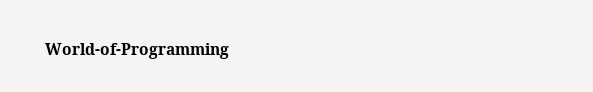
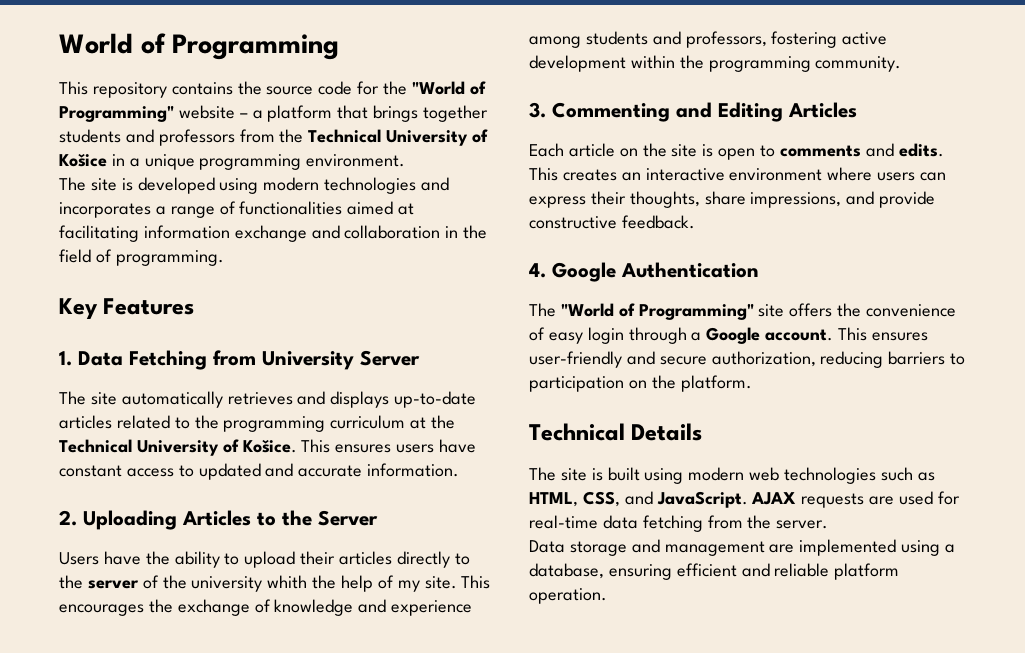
[45,43,229,59] World-of-Programming -> [59,33,340,60] [59,81,486,98] [59,105,489,122] [59,129,489,146] [59,153,406,170] [59,177,450,194] [59,201,415,218] [59,225,488,242] [59,249,224,266] [59,298,195,319] [59,350,420,370] [59,391,477,408] [59,415,456,432] [59,439,477,456] [59,463,460,480] [59,510,378,530] [59,551,470,568] [59,575,491,592] [59,599,473,616] [529,31,888,48] [529,55,902,72] [529,102,857,122] [529,143,944,160] [529,167,947,181] [529,191,936,208] [529,215,695,229] [529,262,759,282] [529,303,957,320] [529,327,928,344] [529,351,966,368] [529,375,752,392] [529,423,703,441] [529,467,935,484] [529,491,960,508] [529,515,829,532] [529,539,956,556] [529,563,900,580] [529,588,607,604] World of Programming // This repository contains the source code for the "World of Programming" website – a platform that brings together students and professors from the Technical University of Košice in a unique programming environment. // The site is developed using modern technologies and incorporates a range of functionalities aimed at facilitating information exchange and collaboration in the field of programming. // Key Features // 1. Data Fetching from University Server // The site automatically retrieves and displays up-to-date articles related to the programming curriculum at the Technical University of Košice. This ensures users have constant access to updated and accurate information. // 2. Uploading Articles to the Server // Users have the ability to upload their articles directly to the server of the university whith the help of my site. This encourages the exchange of knowledge and experience among students and professors, fostering active development within the programming community. // 3. Commenting and Editing Articles // Each article on the site is open to comments and edits. This creates an interactive environment where users can express their thoughts, share impressions, and provide constructive feedback. // 4. Google Authentication // The "World of Programming" site offers the convenience of easy login through a Google account. This ensures user-friendly and secure authorization, reducing barriers to participation on the platform. // Technical Details // The site is built using modern web technologies such as HTML, CSS, and JavaScript. AJAX requests are used for real-time data fetching from the server. // Data storage and management are implemented using a database, ensuring efficient and reliable platform operation.

